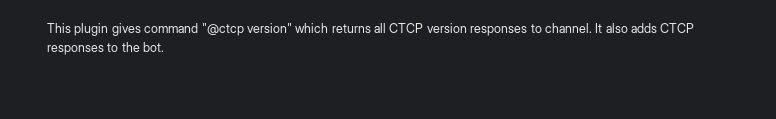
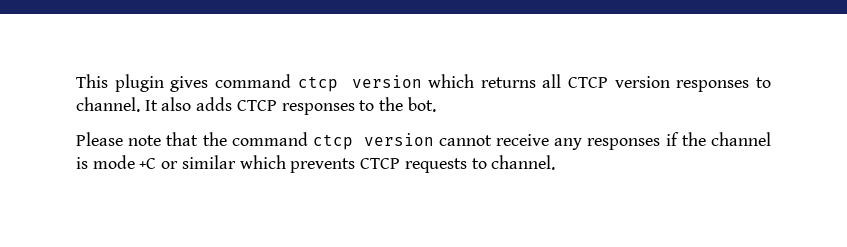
[201,23,292,36] "@ctcp version" -> [297,75,422,92] ctcp version
(165, 47) none -> [76,132,771,150] [76,155,556,173] // Please note that the command ctcp version cannot receive any responses if the channel is mode +C or similar which prevents CTCP requests to channel.

